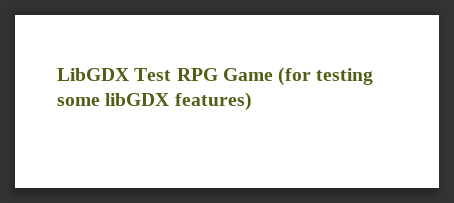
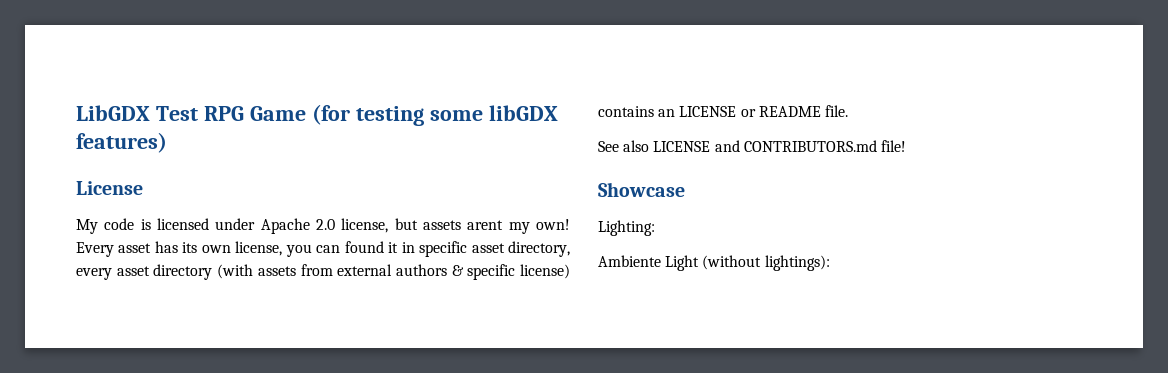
(252, 101) none -> [76,181,143,195] [76,218,570,234] [76,241,570,257] [76,264,570,280] [598,105,848,117] [598,140,906,152] [598,182,685,197] [598,220,655,236] [598,255,830,271] // License // My code is licensed under Apache 2.0 license, but assets arent my own! Every asset has its own license, you can found it in specific asset directory, every asset directory (with assets from external authors & specific license) contains an LICENSE or README file. // See also LICENSE and CONTRIBUTORS.md file! // Showcase // Lighting: // Ambiente Light (without lightings):

